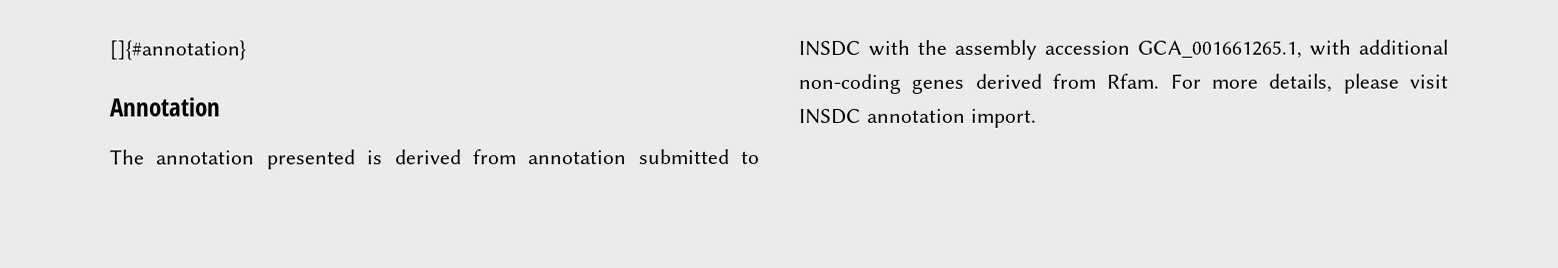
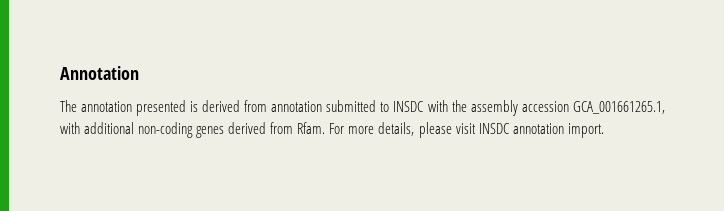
[109,40,246,61] []{#annotation} // -> (60, 73) none

